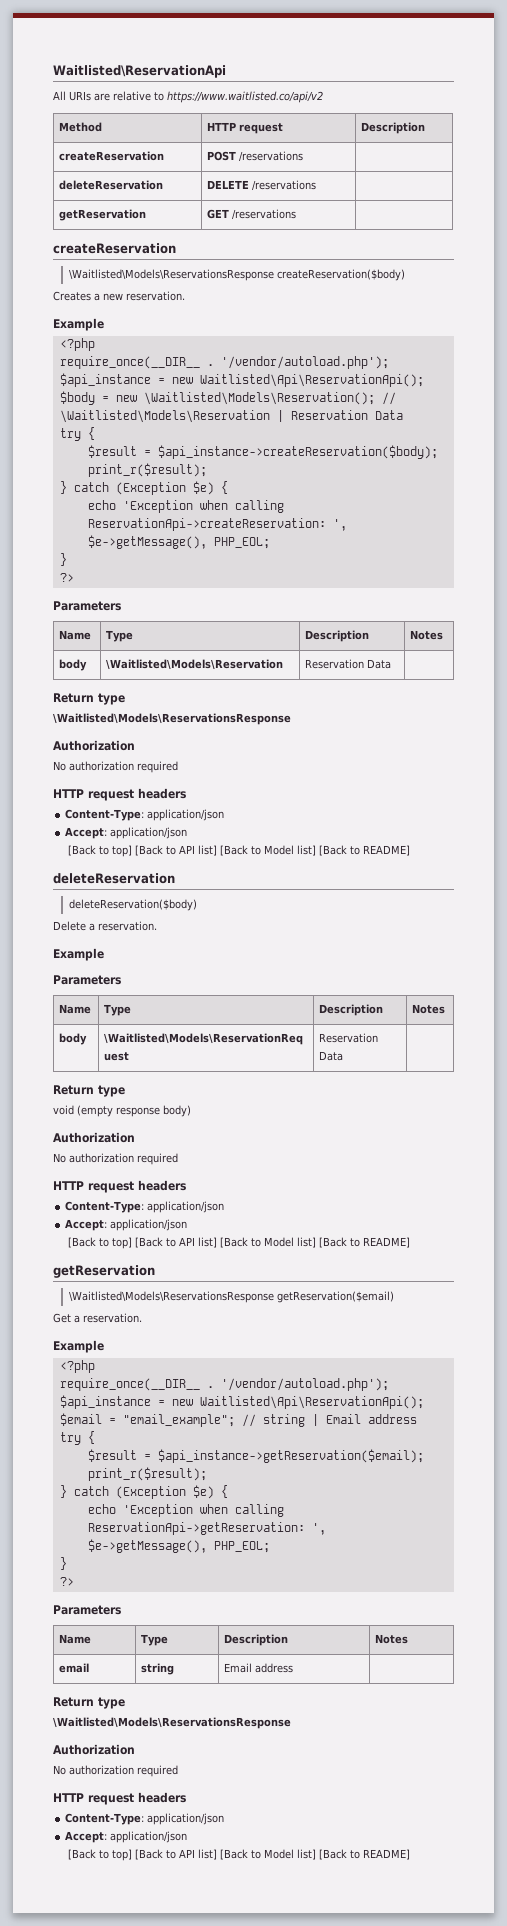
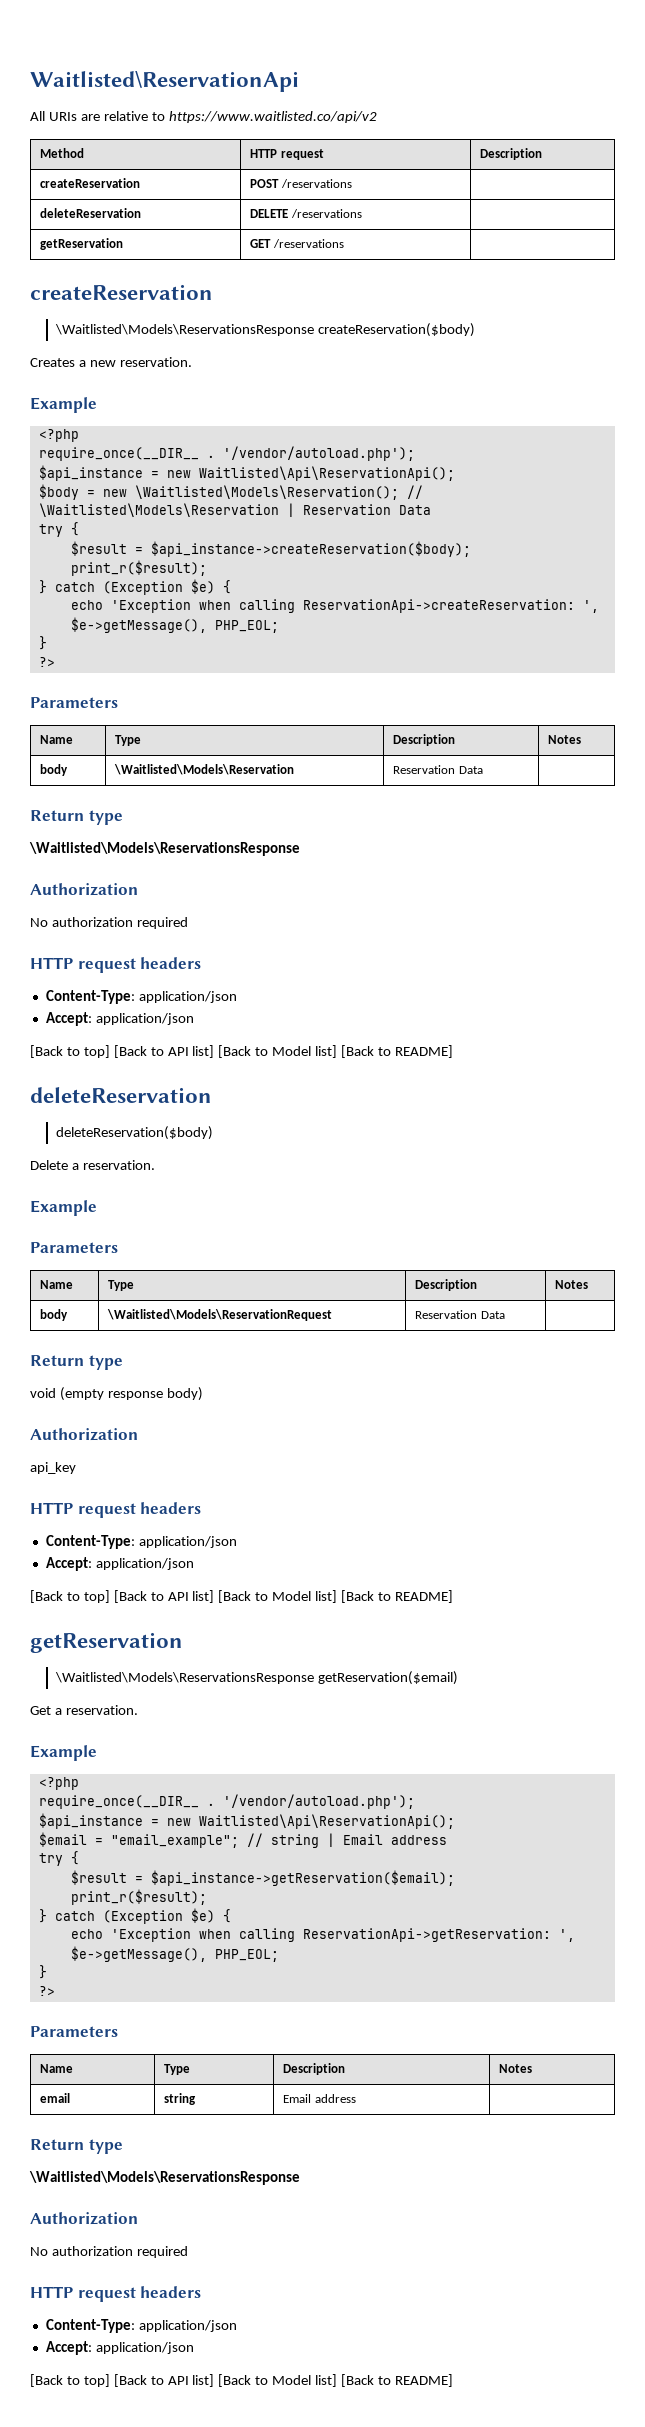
[53,1153,178,1165] No authorization required -> [30,1462,76,1474] api_key

